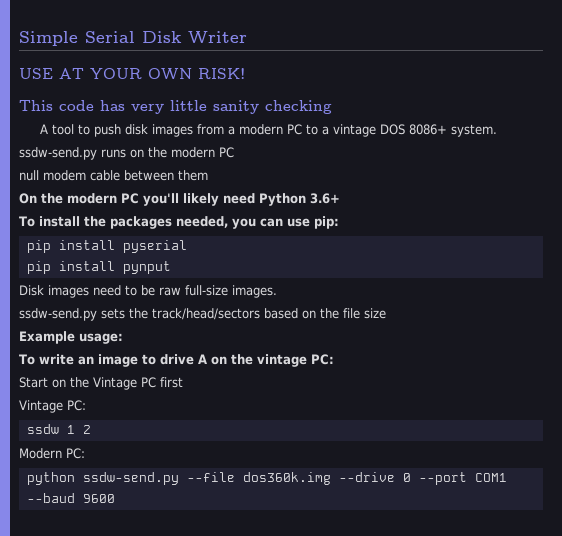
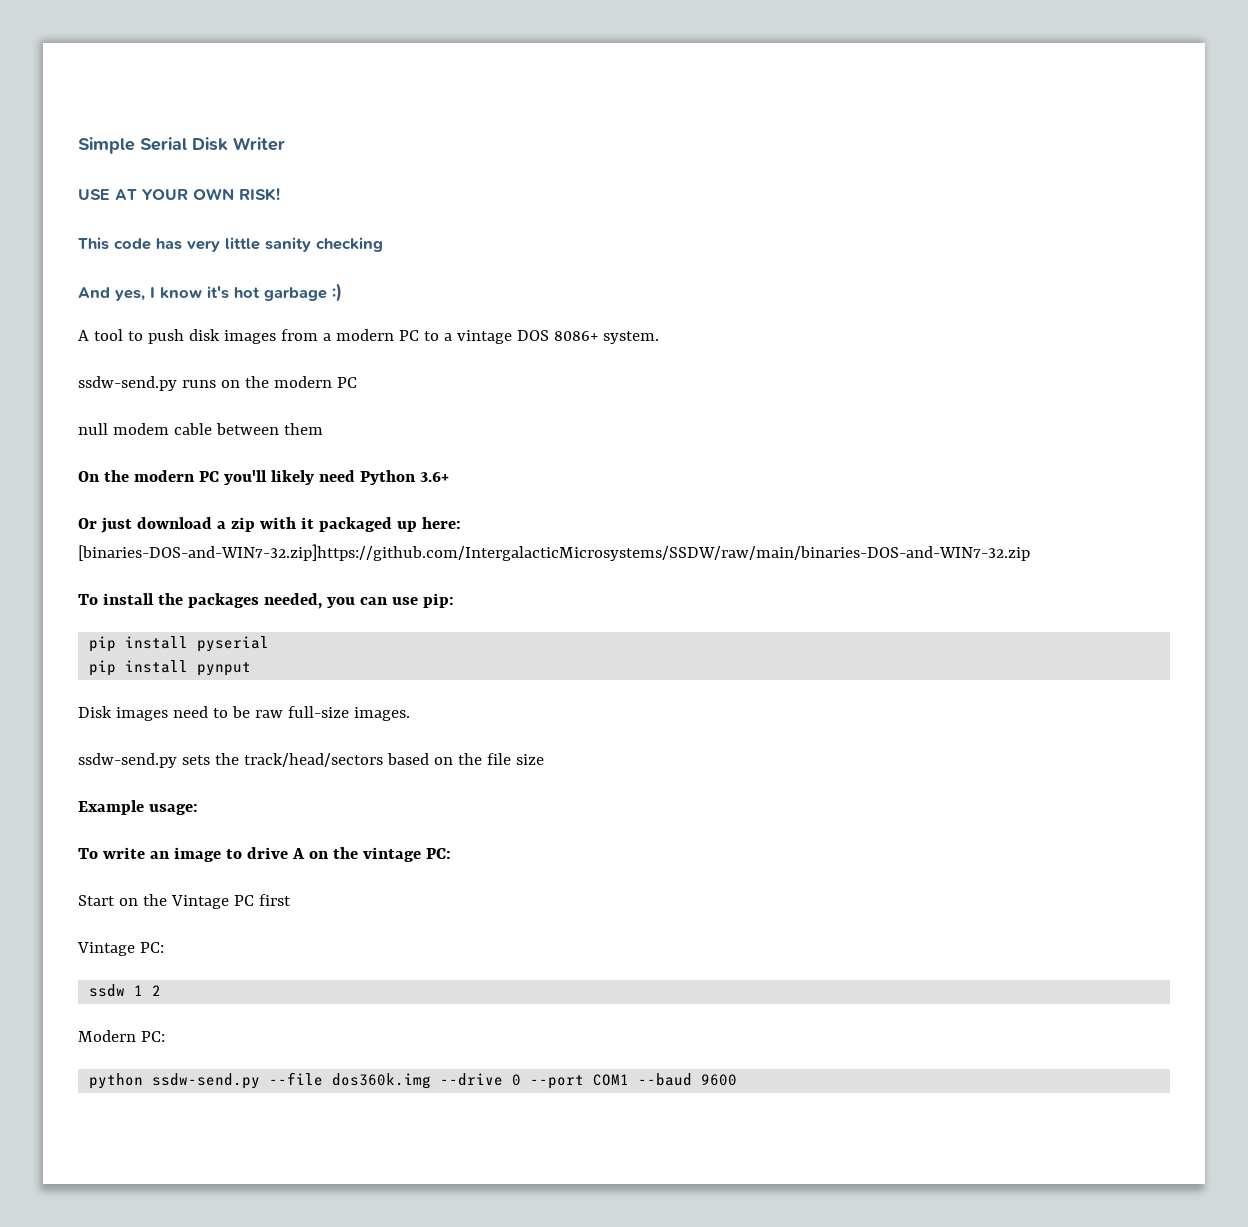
(332, 107) none -> [78,283,342,302] // And yes, I know it's hot garbage :)
(340, 198) none -> [78,517,461,533] [78,544,1030,561] // Or just download a zip with it packaged up here: [binaries-DOS-and-WIN7-32.zip]https://github.com/IntergalacticMicrosystems/SSDW/raw/main/binaries-DOS-and-WIN7-32.zip

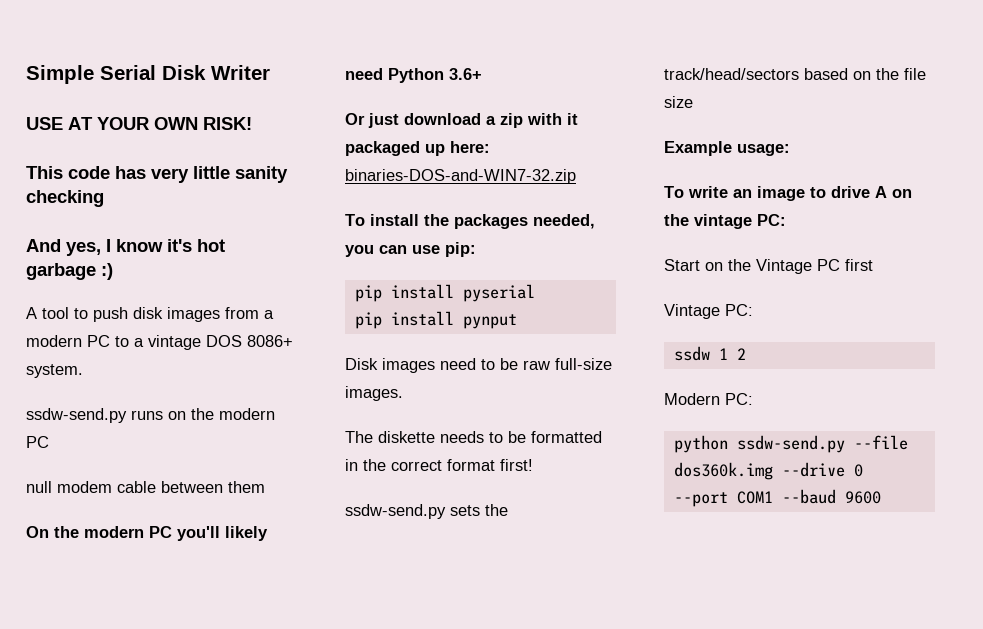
[78,544,1030,561] [binaries-DOS-and-WIN7-32.zip]https://github.com/IntergalacticMicrosystems/SSDW/raw/main/binaries-DOS-and-WIN7-32.zip -> [345,169,576,184] binaries-DOS-and-WIN7-32.zip
(410, 714) none -> [345,431,602,443] [345,459,533,471] // The diskette needs to be formatted in the correct format first!

